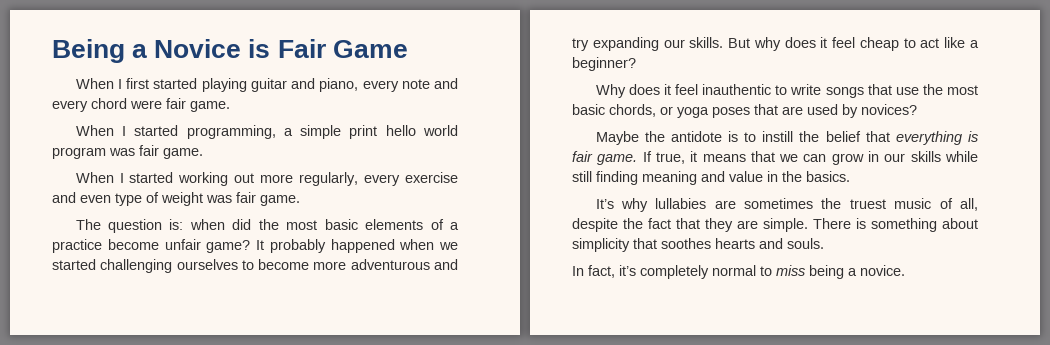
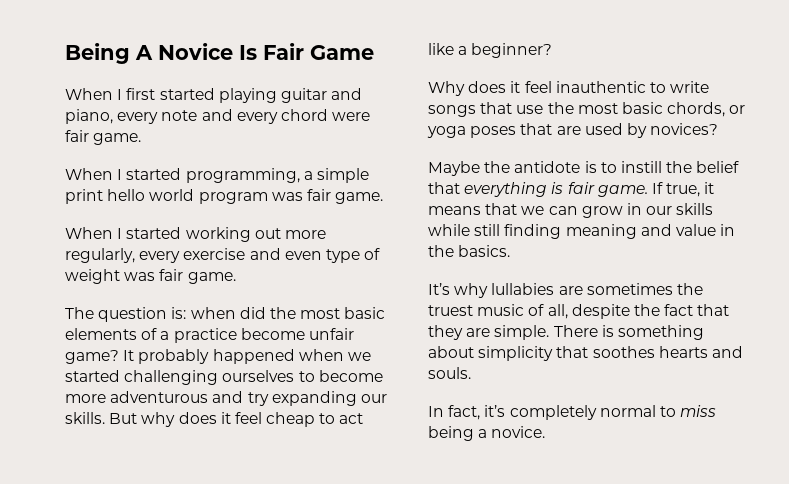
[132,39,271,58] a Novice is -> [135,43,257,60] A Novice Is

